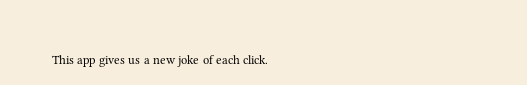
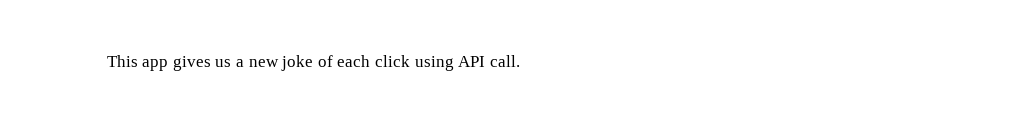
[243,55,269,64] click. -> [374,55,520,71] click using API call.

